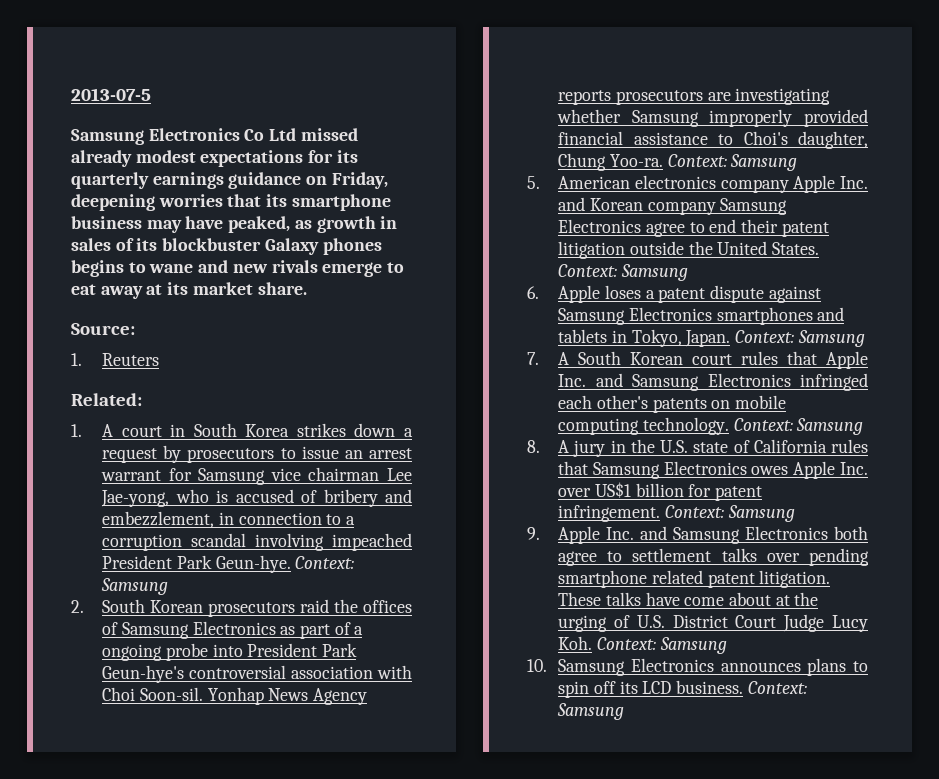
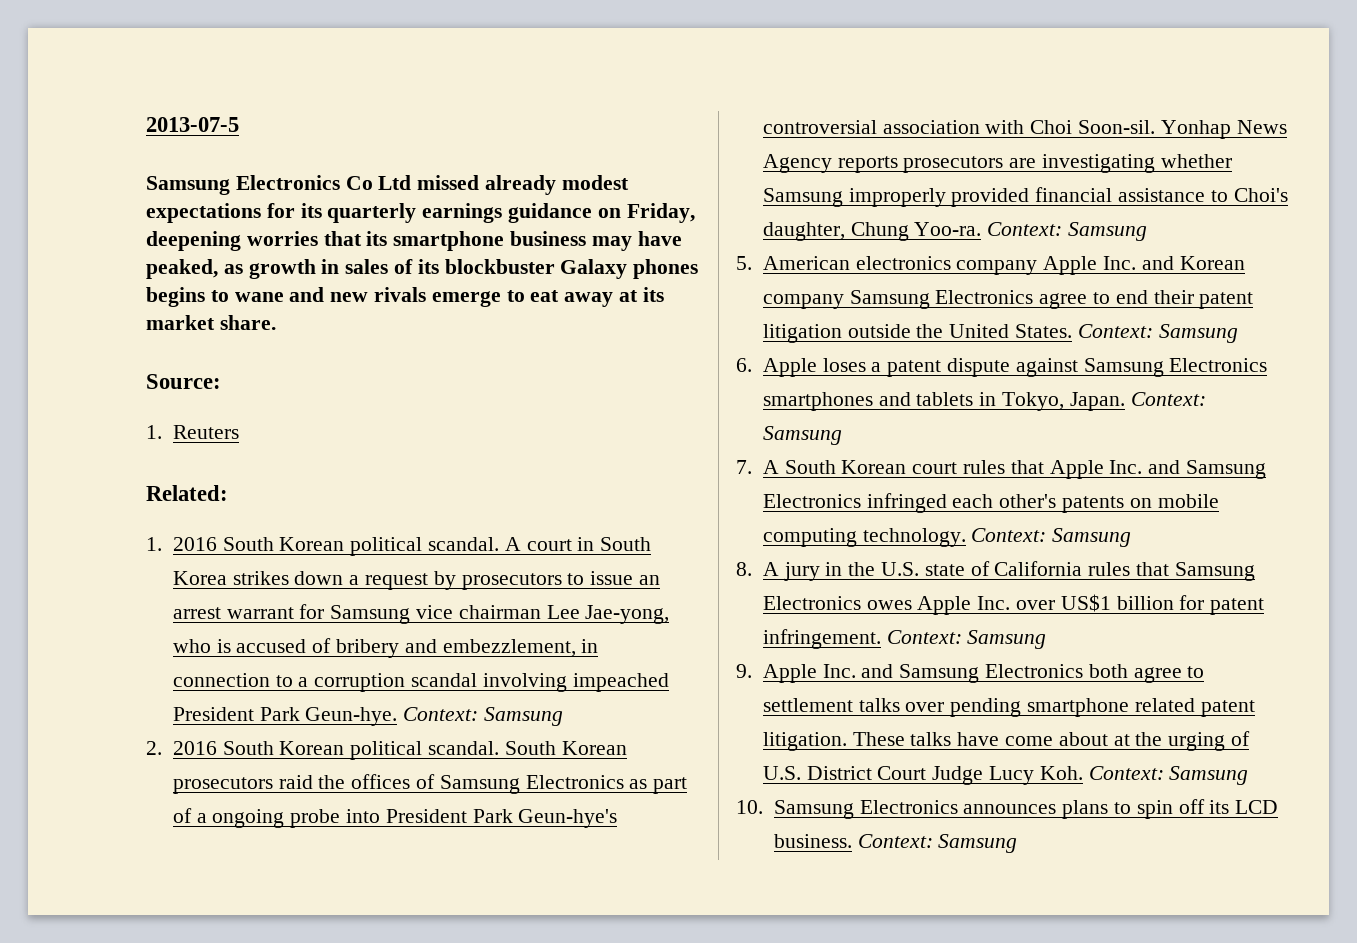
(82, 430) none -> [172,537,499,556] 2016 South Korean political scandal.
(84, 606) none -> [172,741,499,760] 2016 South Korean political scandal.

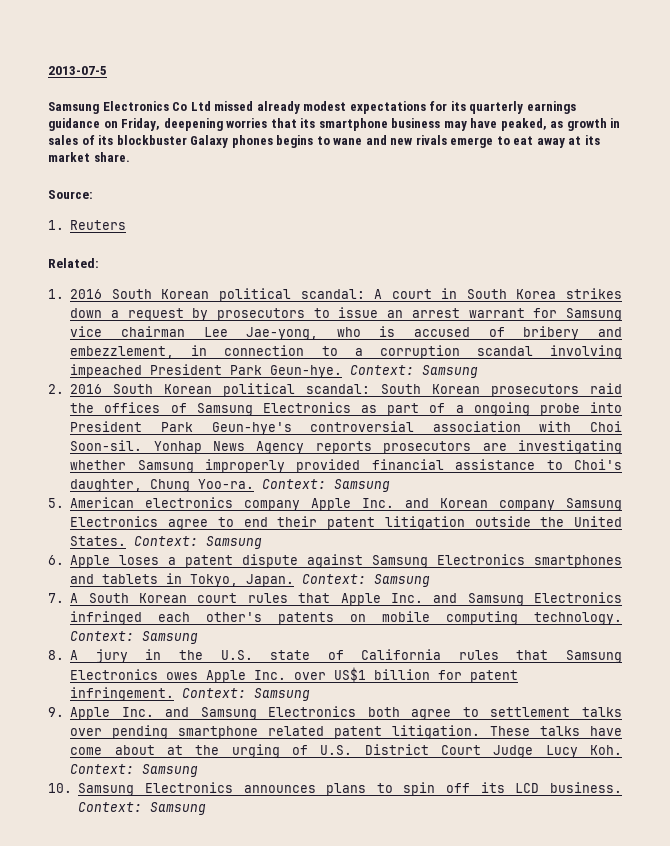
[427,537,499,551] scandal. -> [300,289,365,299] scandal:
[427,741,499,755] scandal. -> [306,384,371,394] scandal:

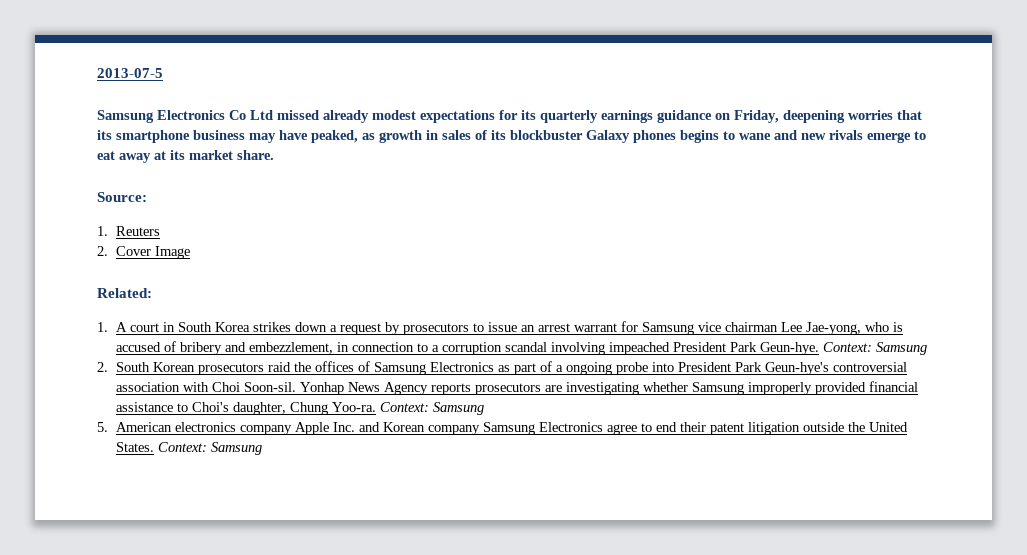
(127, 225) none -> [97,246,191,259] // 2. Cover Image
[70,288,365,302] 2016 South Korean political scandal: -> (108, 327) none
[70,383,371,397] 2016 South Korean political scandal: -> (108, 367) none
[48,554,622,568] [70,573,431,587] [48,592,622,606] [70,611,622,625] [70,631,199,644] [48,649,622,663] [70,667,519,683] [70,687,311,701] [48,706,622,720] [70,725,622,739] [70,744,622,758] [70,764,199,777] [48,782,623,796] [78,802,207,815] // 6. Apple loses a patent dispute against Samsung Electronics smartphones and tablets in Tokyo, Japan. Context: Samsung // 7. A South Korean court rules that Apple Inc. and Samsung Electronics infringed each other's patents on mobile computing technology. Context: Samsung // 8. A jury in the U.S. state of California rules that Samsung Electronics owes Apple Inc. over US$1 billion for patent infringement. Context: Samsung // 9. Apple Inc. and Samsung Electronics both agree to settlement talks over pending smartphone related patent litigation. These talks have come about at the urging of U.S. District Court Judge Lucy Koh. Context: Samsung // 10. Samsung Electronics announces plans to spin off its LCD business. Context: Samsung -> (263, 448) none

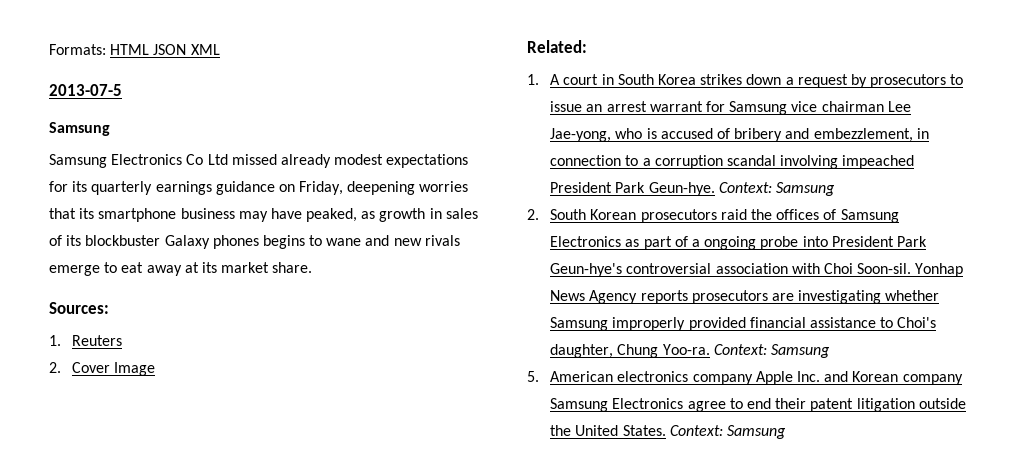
(97, 73) none -> [49,44,220,55] Formats: HTML JSON XML //
(154, 116) none -> [49,154,107,168] // Samsung
[97,192,147,202] Source: -> [49,302,109,314] Sources:

